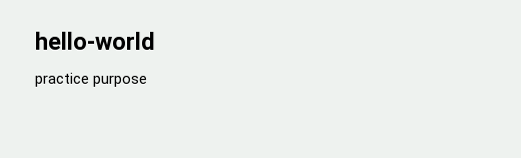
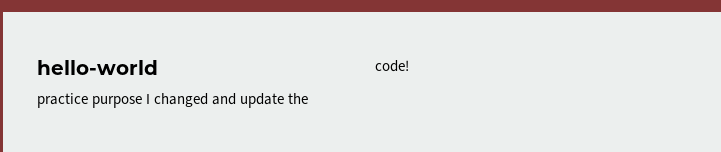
(149, 80) none -> [146,93,309,108] [375,60,409,72] I changed and update the code!

